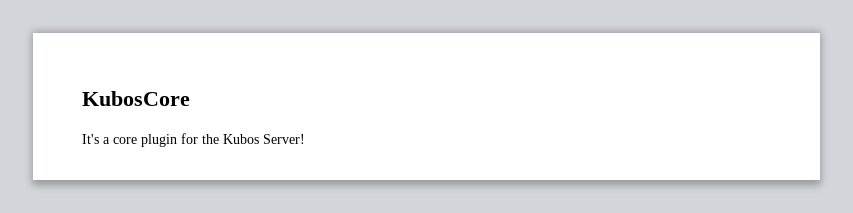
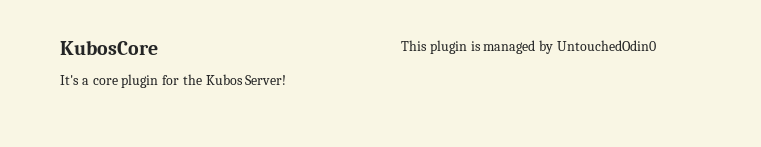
(305, 139) none -> [401,40,656,54] // This plugin is managed by UntouchedOdin0

